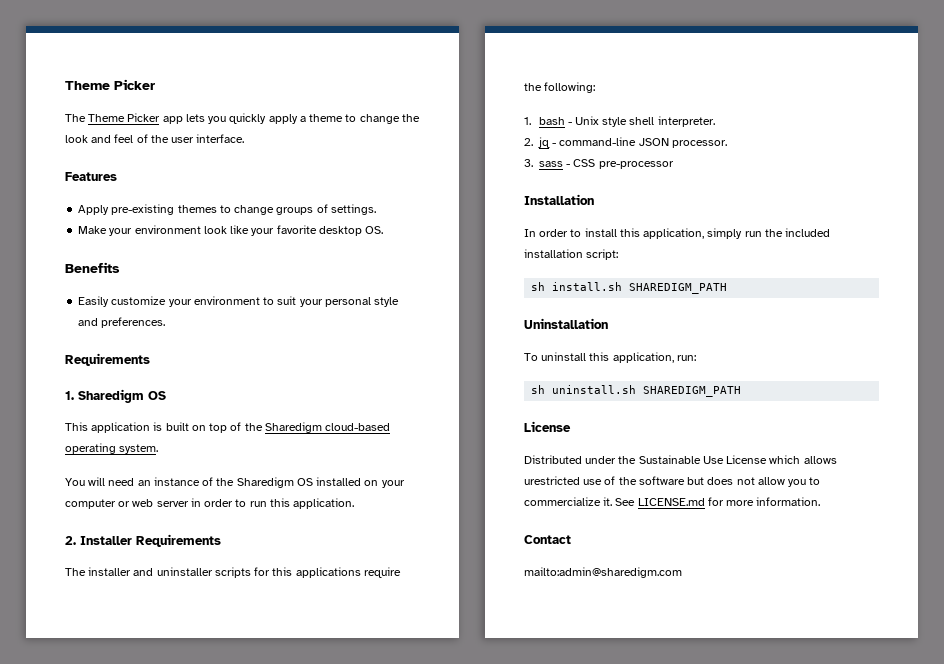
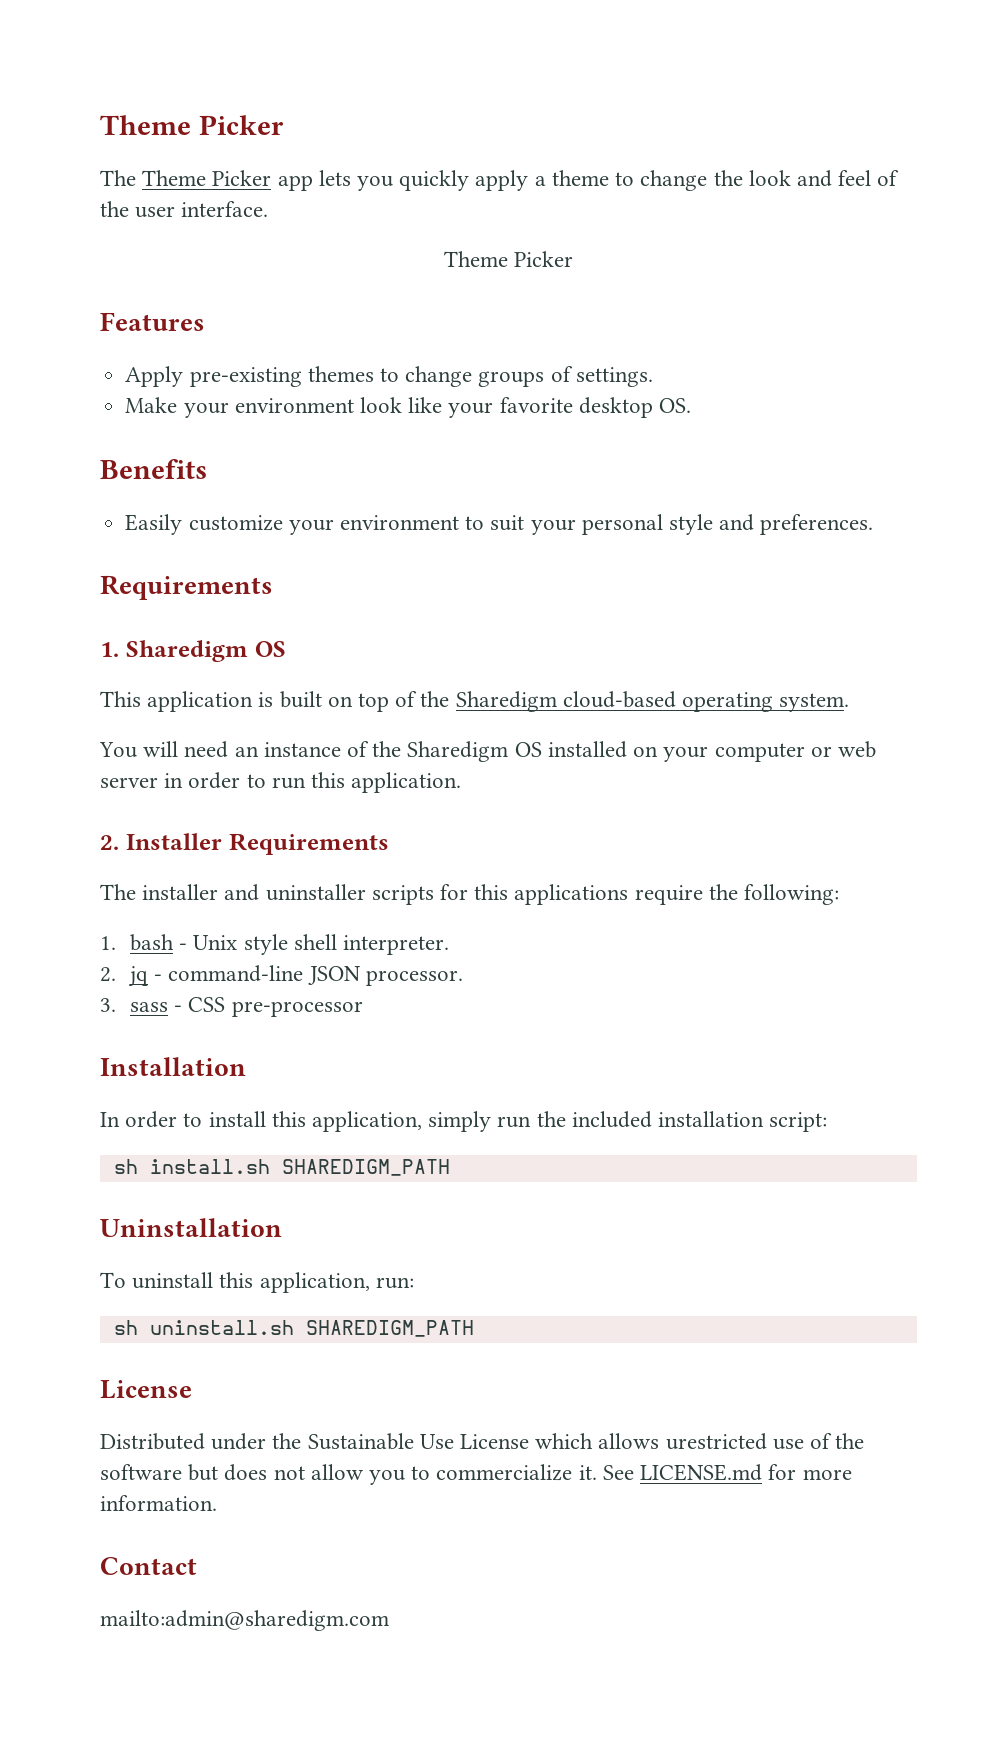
(245, 138) none -> [443,251,574,267] // Theme Picker

